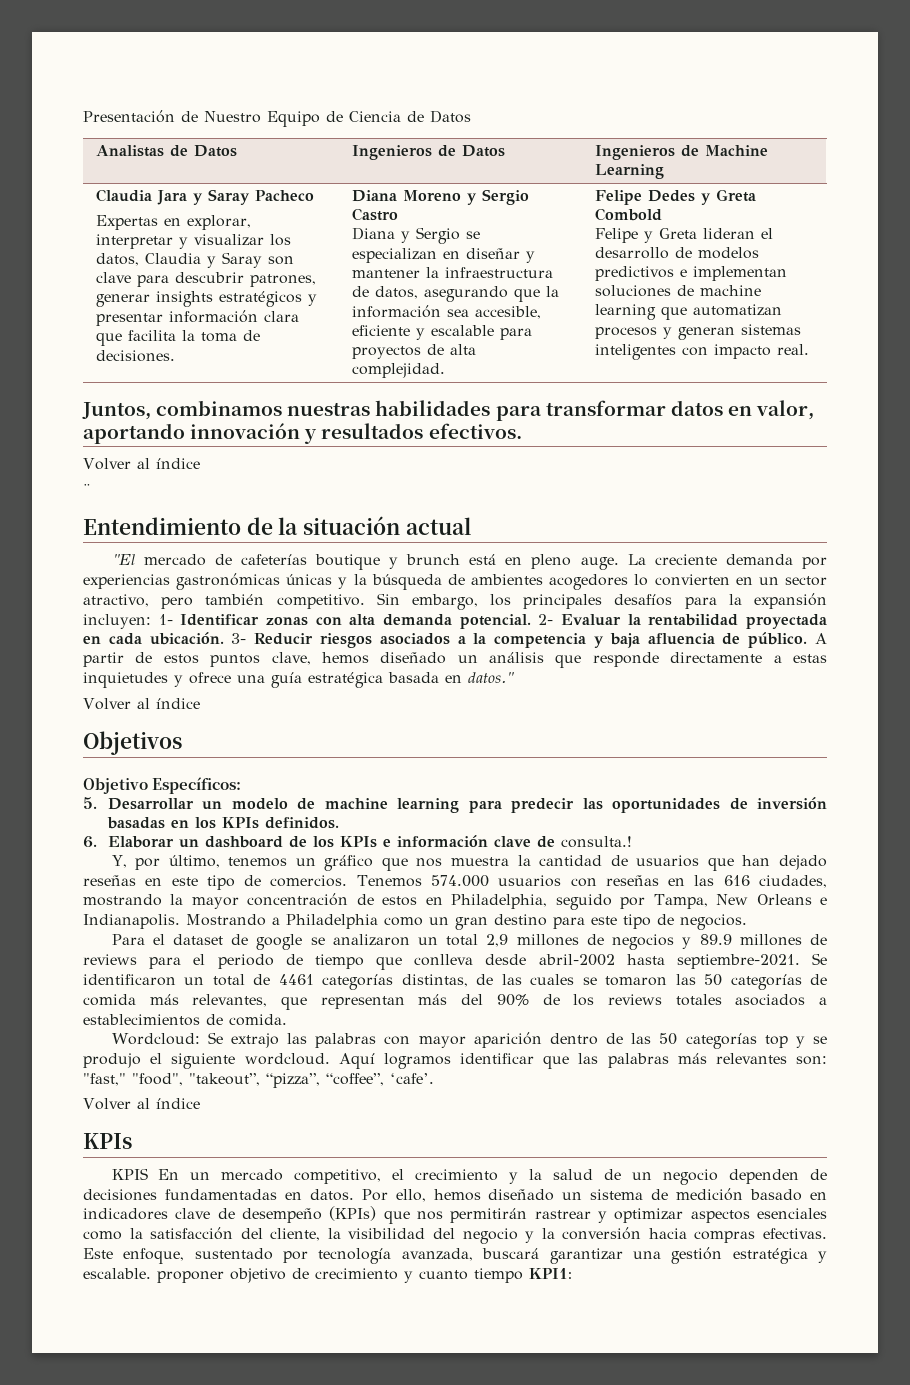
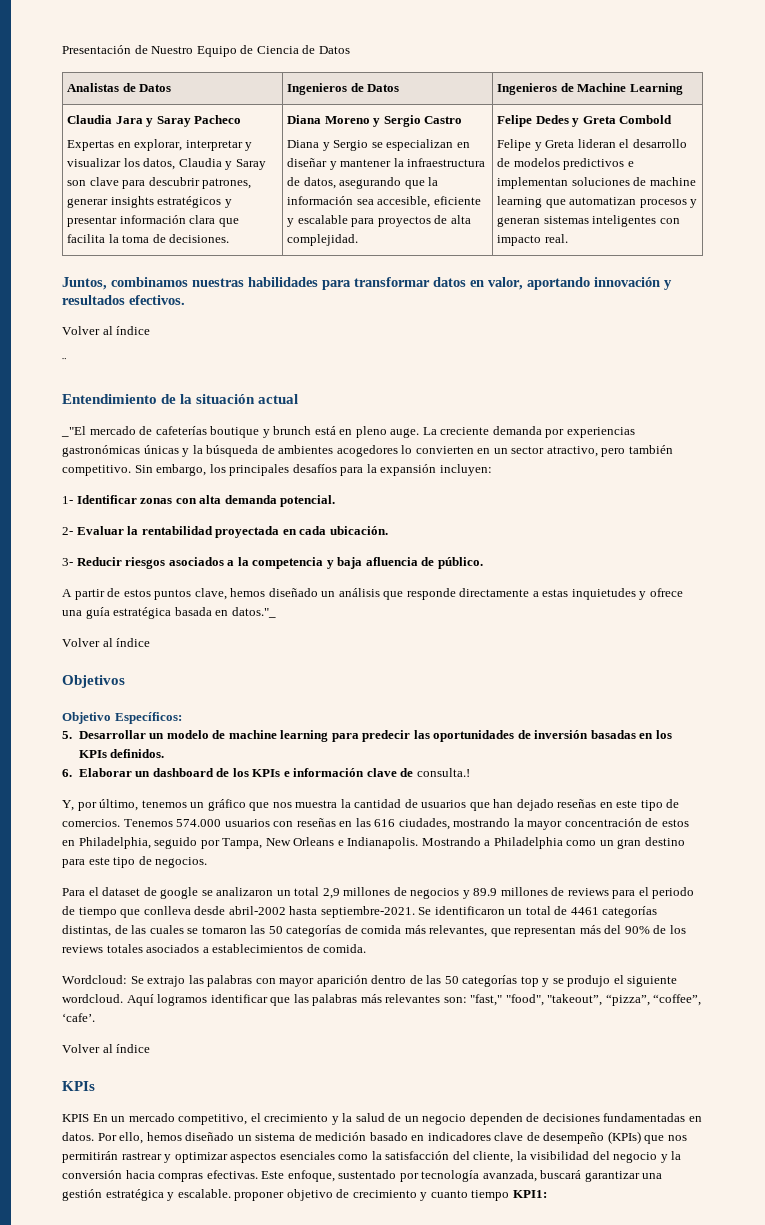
[111,554,135,565] "El -> [61,426,86,437] _"El
(151, 621) none -> (492, 470) //
(531, 621) none -> (336, 501) //
(224, 638) none -> (388, 530) //
(808, 640) none -> (483, 563) //
[468,672,514,683] datos." -> [231,607,276,618] datos."_

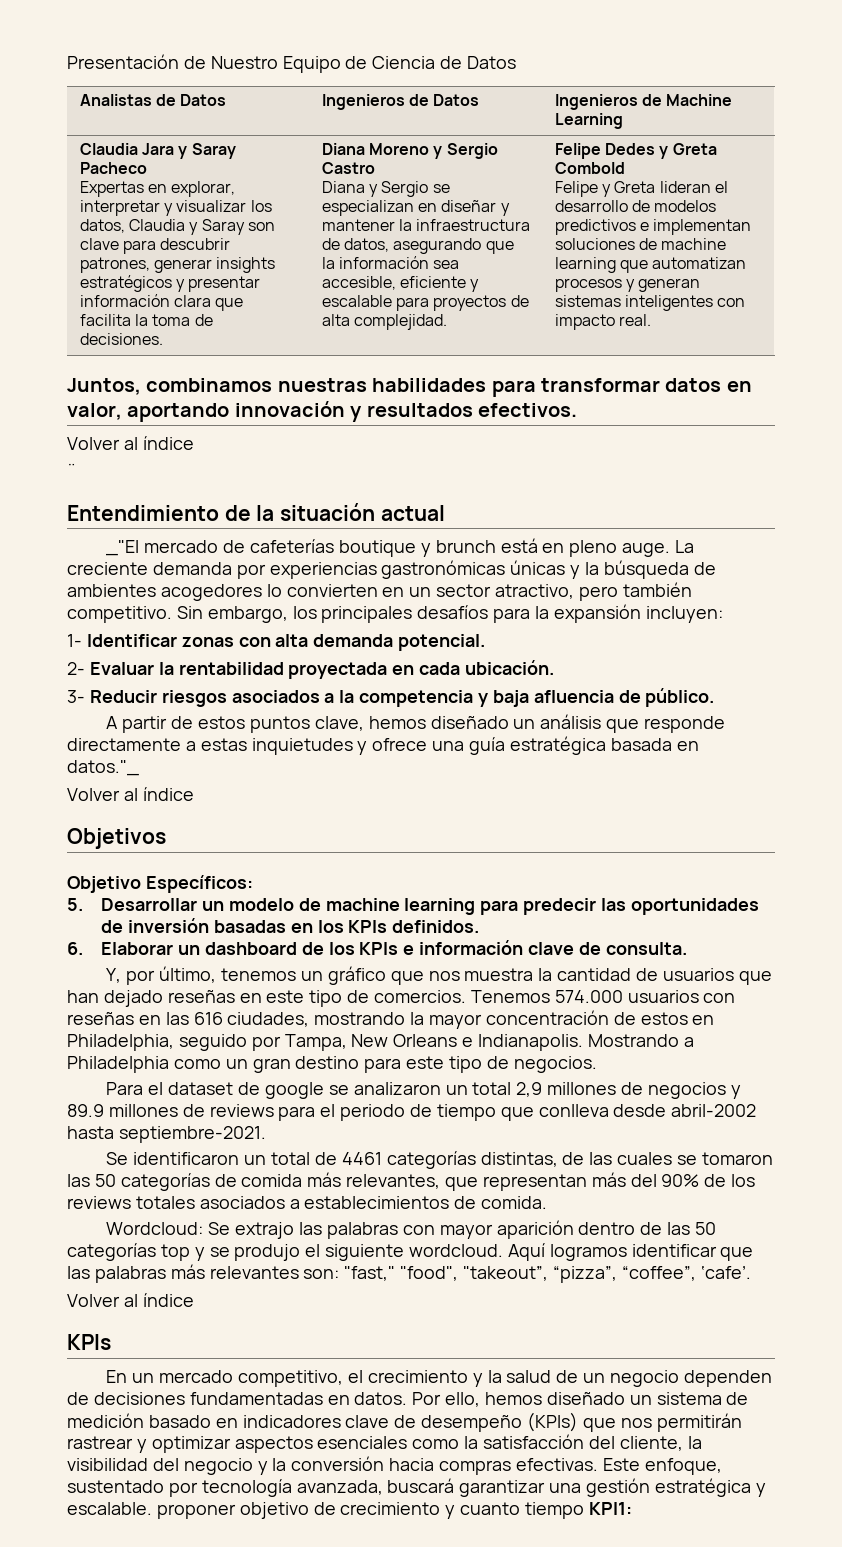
[416,768,470,777] consulta.! -> [605,942,687,955] consulta.
(415, 912) none -> (266, 1134) //
[62,1114,89,1122] KPIS -> (111, 1342) none

